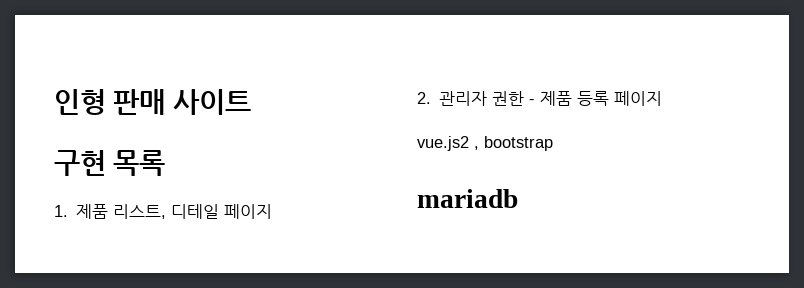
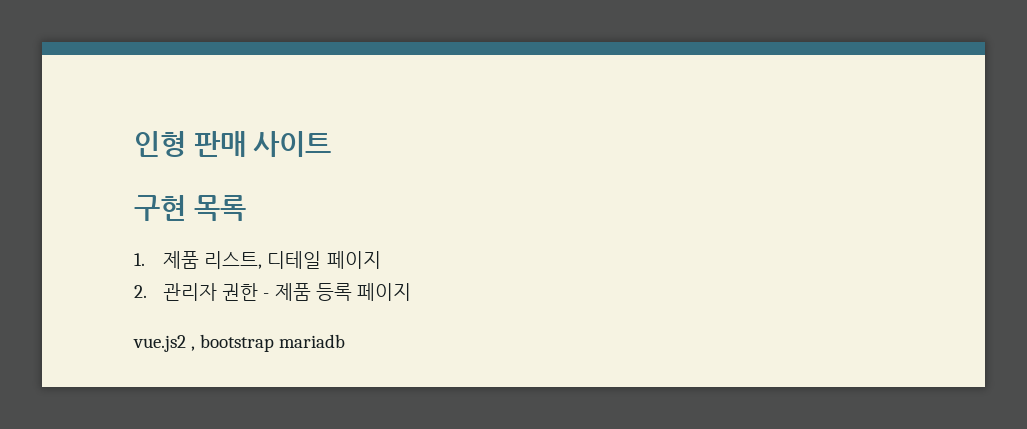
(553, 143) // -> (275, 343) none

